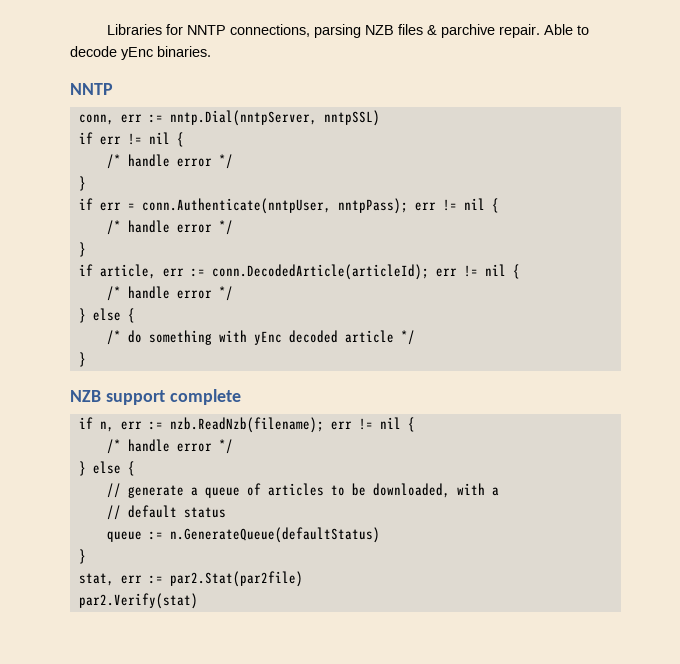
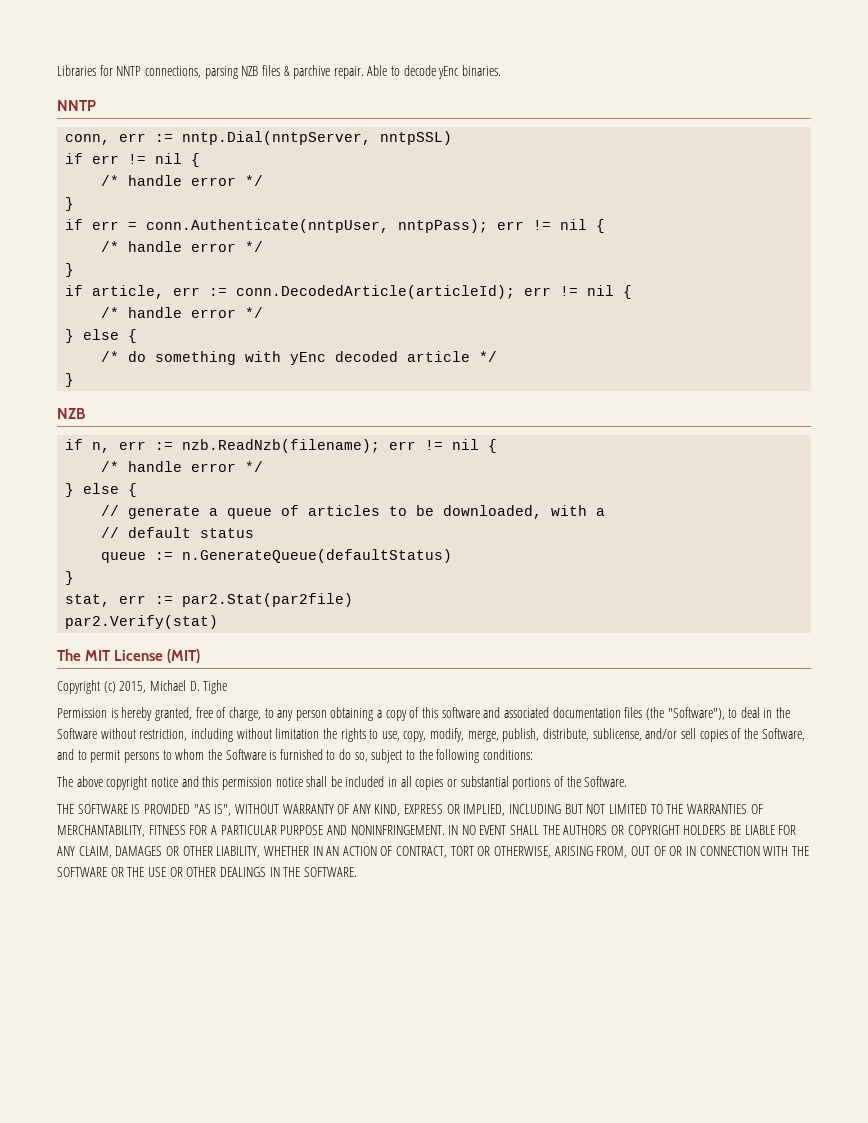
[105,389,241,405] support complete -> (85, 413) none
(198, 601) none -> [57,649,201,663] [57,680,228,694] [57,707,791,721] [57,728,805,742] [57,749,533,763] [57,776,628,790] [57,804,763,816] [57,825,797,837] [57,846,809,858] [57,867,357,877] // The MIT License (MIT) // Copyright (c) 2015, Michael D. Tighe // Permission is hereby granted, free of charge, to any person obtaining a copy of this software and associated documentation files (the "Software"), to deal in the Software without restriction, including without limitation the rights to use, copy, modify, merge, publish, distribute, sublicense, and/or sell copies of the Software, and to permit persons to whom the Software is furnished to do so, subject to the following conditions: // The above copyright notice and this permission notice shall be included in all copies or substantial portions of the Software. // THE SOFTWARE IS PROVIDED "AS IS", WITHOUT WARRANTY OF ANY KIND, EXPRESS OR IMPLIED, INCLUDING BUT NOT LIMITED TO THE WARRANTIES OF MERCHANTABILITY, FITNESS FOR A PARTICULAR PURPOSE AND NONINFRINGEMENT. IN NO EVENT SHALL THE AUTHORS OR COPYRIGHT HOLDERS BE LIABLE FOR ANY CLAIM, DAMAGES OR OTHER LIABILITY, WHETHER IN AN ACTION OF CONTRACT, TORT OR OTHERWISE, ARISING FROM, OUT OF OR IN CONNECTION WITH THE SOFTWARE OR THE USE OR OTHER DEALINGS IN THE SOFTWARE.

